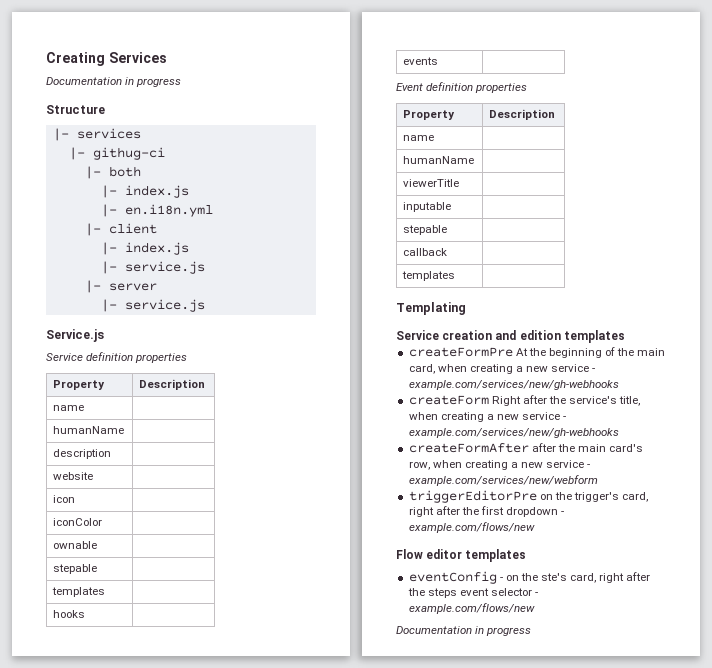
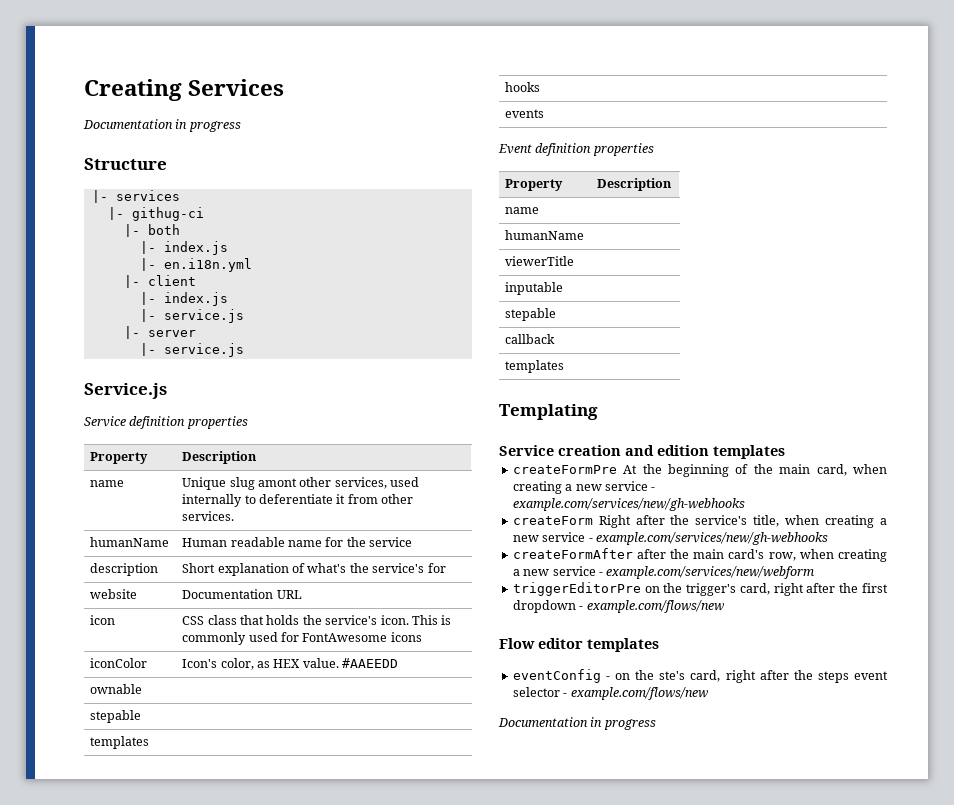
[53,426,125,434] [53,449,112,459] // humanName | // description | -> [182,477,420,490] [182,494,414,507] [182,511,235,521] [90,537,170,547] [182,537,413,547] [90,563,159,576] [182,563,446,576] Unique slug amont other services, used internally to deferentiate it from other services. // humanName | Human readable name for the service // description | Short explanation of what's the service's for
(94, 476) none -> [182,589,302,599] Documentation URL
[53,518,103,526] // iconColor | -> [182,615,452,625] [182,632,422,645] [90,658,148,668] [182,658,399,670] CSS class that holds the service's icon. This is commonly used for FontAwesome icons // iconColor | Icon's color, as HEX value. #AAEEDD

